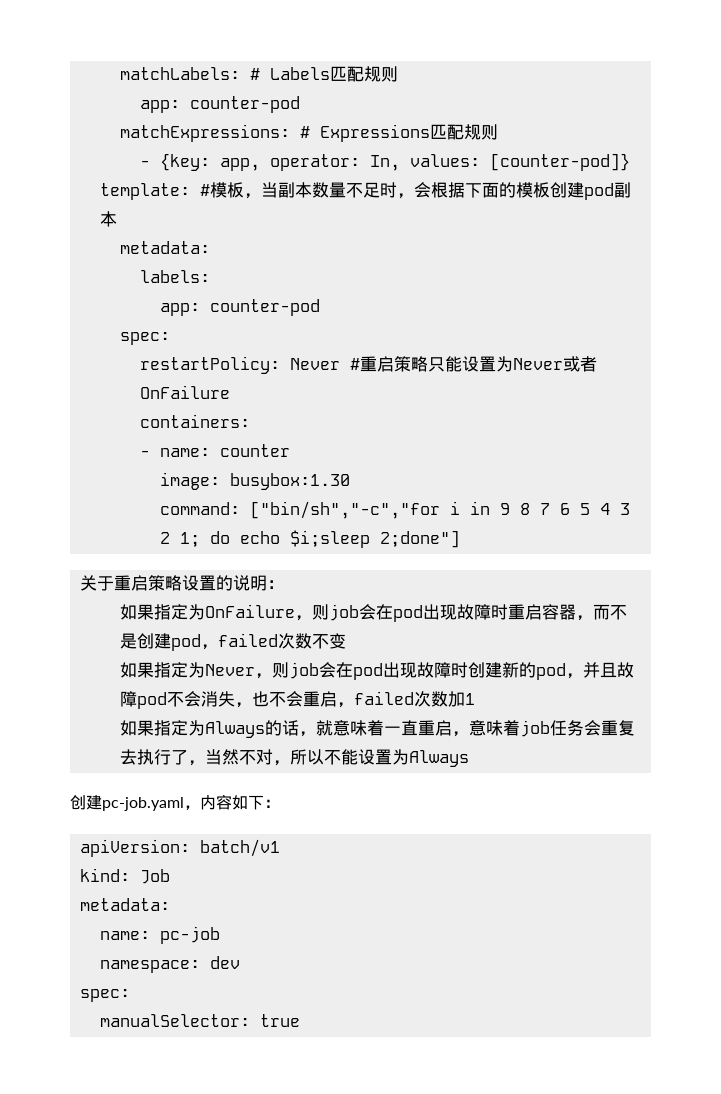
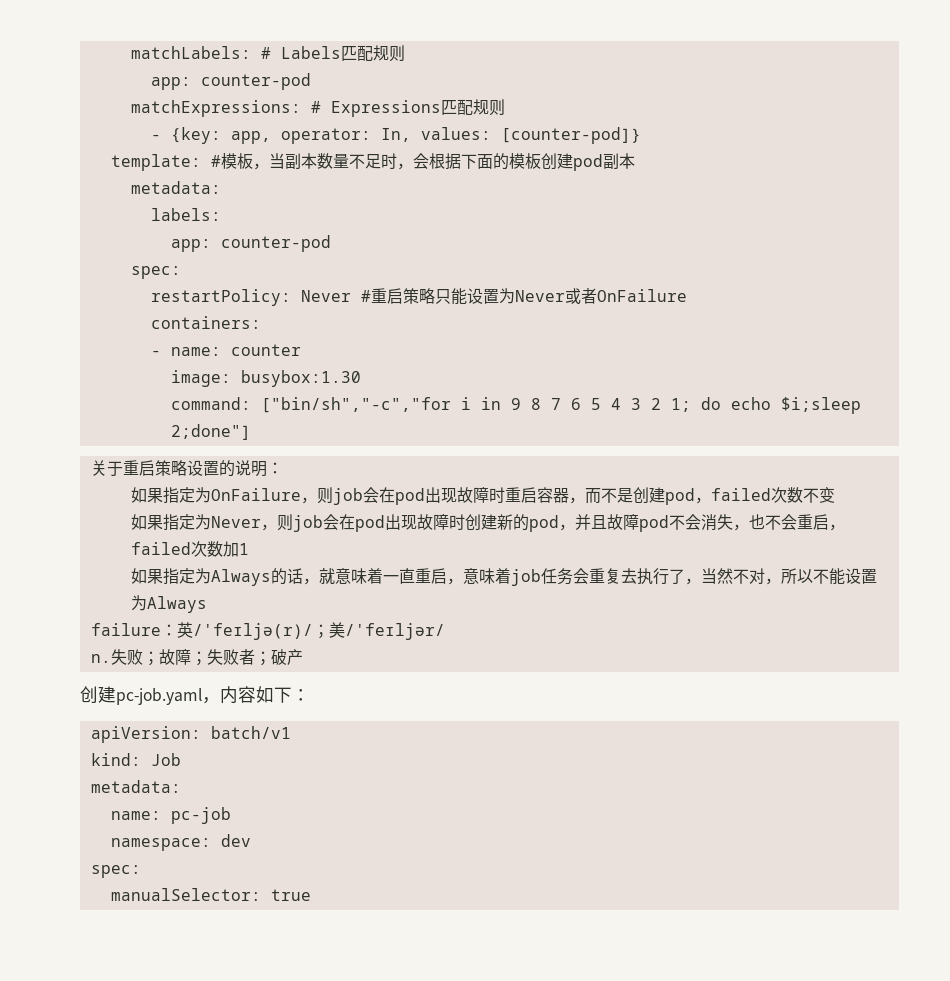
(469, 758) none -> [90,622,445,640] [90,649,303,666] // failure：英/'feɪljə(r)/；美/'feɪljər/ // n.失败；故障；失败者；破产

